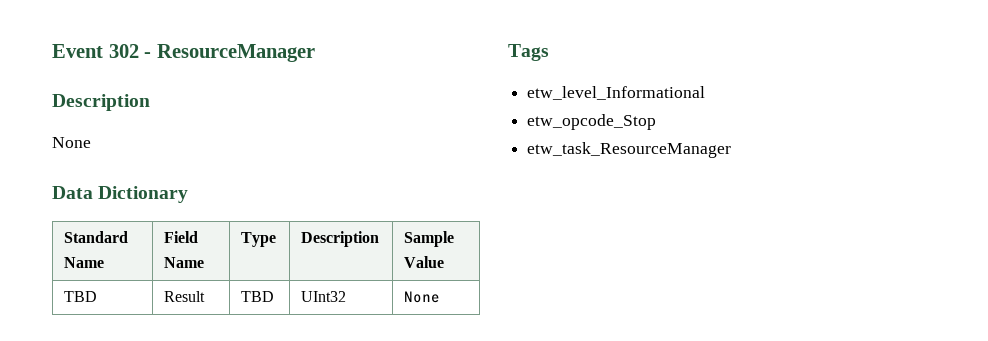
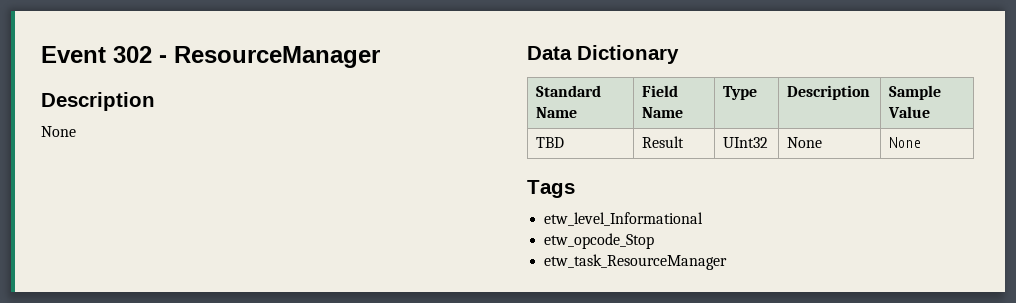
[241,291,275,302] [301,291,347,302] TBD | UInt32 -> [722,137,768,148] [786,137,822,148] UInt32 | None

